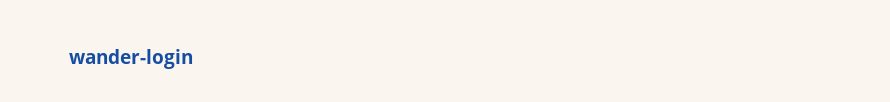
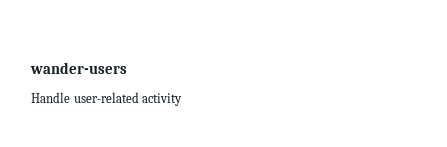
[69,49,193,69] wander-login -> [30,62,127,74] [31,92,183,106] wander-users // Handle user-related activity

